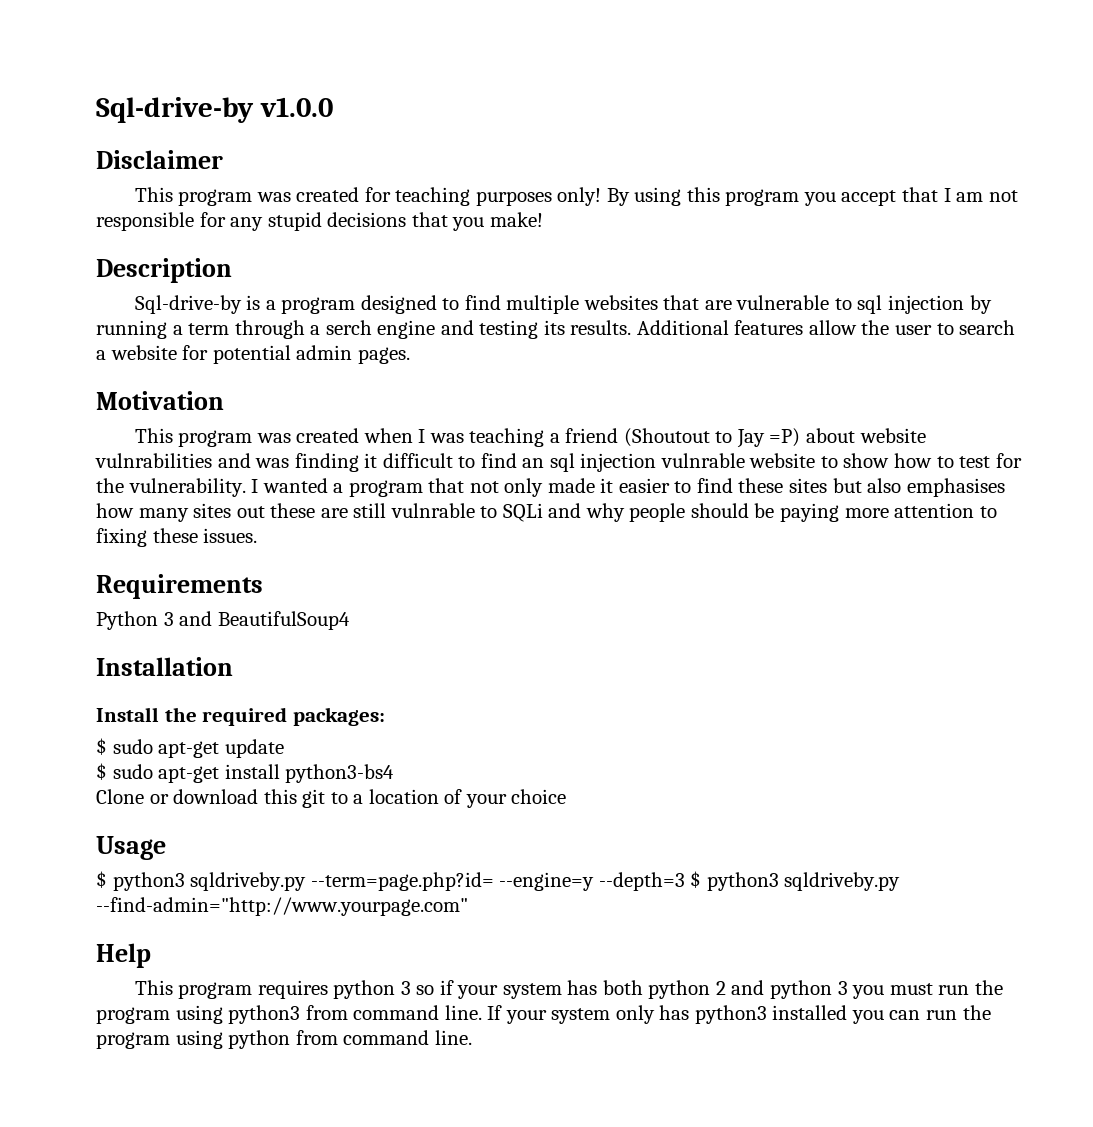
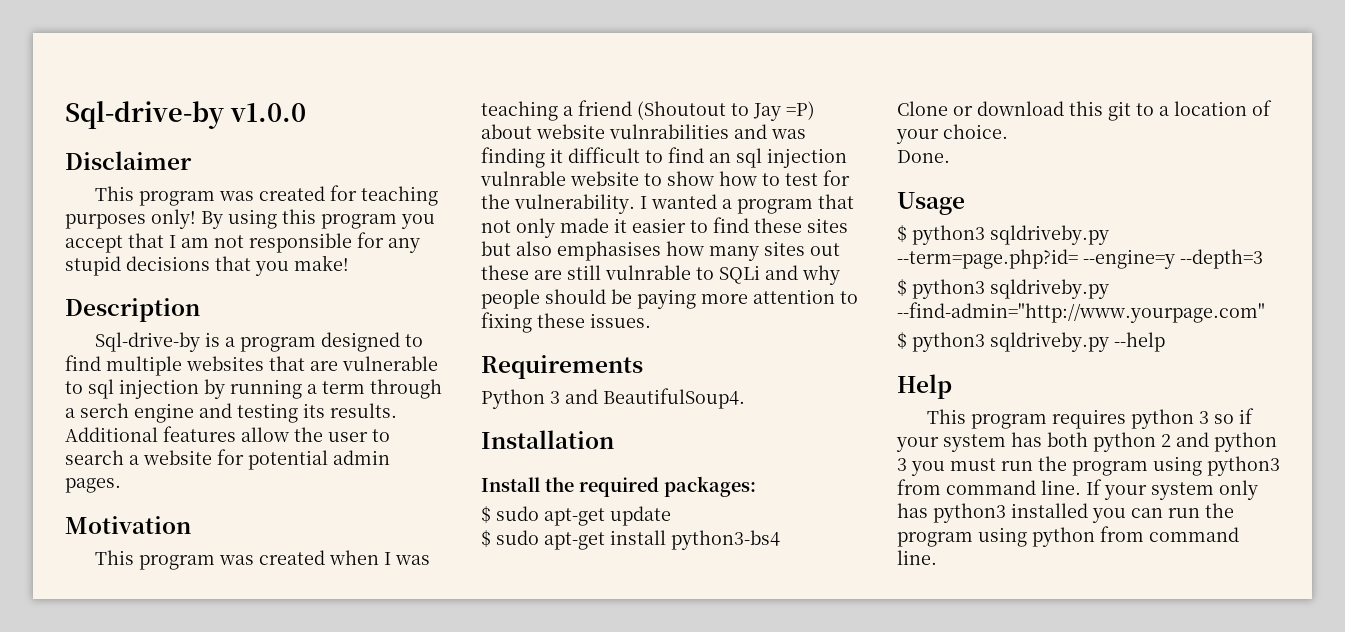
[217,611,350,630] BeautifulSoup4 -> [603,388,745,409] BeautifulSoup4.
[511,789,567,804] choice -> [943,124,1008,139] [897,150,950,163] choice. // Done.
(685, 881) none -> (1263, 259) //
(468, 906) none -> [897,332,1165,352] // $ python3 sqldriveby.py --help

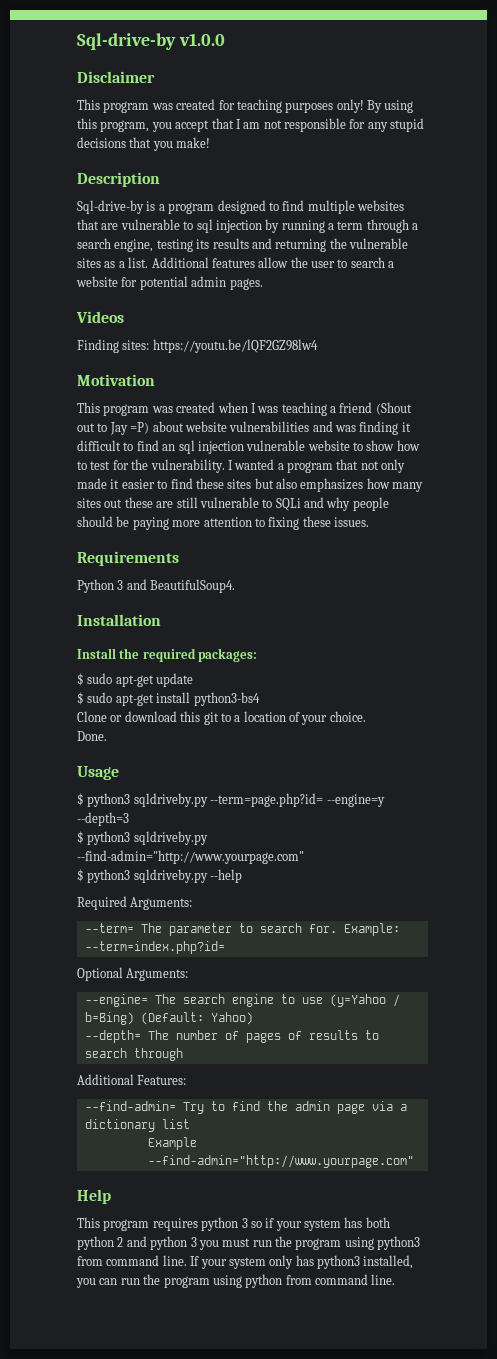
[321,214,397,229] program -> [100,120,150,132] program,
[80,403,397,423] serch engine and testing its results. -> [77,238,408,252] [77,257,149,268] search engine, testing its results and returning the vulnerable sites as a list.
(121, 485) none -> [76,311,124,323] [77,339,318,353] // Videos // Finding sites: https://youtu.be/lQF2GZ98lw4
[637,101,726,120] (Shoutout -> [375,402,412,415] [77,423,95,432] (Shout out
[609,124,729,139] vulnrabilities -> [229,421,310,432] vulnerabilities
[480,171,566,186] vulnrable -> [246,440,306,451] vulnerable
[557,241,661,261] emphasises -> [300,478,364,492] emphasizes
[605,265,691,280] vulnrable -> [199,497,259,508] vulnerable
(1165, 342) none -> [77,896,193,910] [84,923,400,936] [84,941,225,954] [77,967,189,981] [84,994,400,1007] [84,1012,253,1025] [84,1030,379,1043] [84,1048,183,1061] [77,1074,187,1085] [84,1101,407,1114] [84,1119,190,1132] [147,1137,197,1150] [147,1155,414,1168] // Required Arguments: // --term= The parameter to search for. Example: --term=index.php?id= // Optional Arguments: // --engine= The search engine to use (y=Yahoo / b=Bing) (Default: Yahoo) // --depth= The number of pages of results to search through // Additional Features: // --find-admin= Try to find the admin page via a dictionary list // Example --find-admin="http://www.yourpage.com"
[1011,503,1088,518] installed -> [363,1255,414,1269] installed,

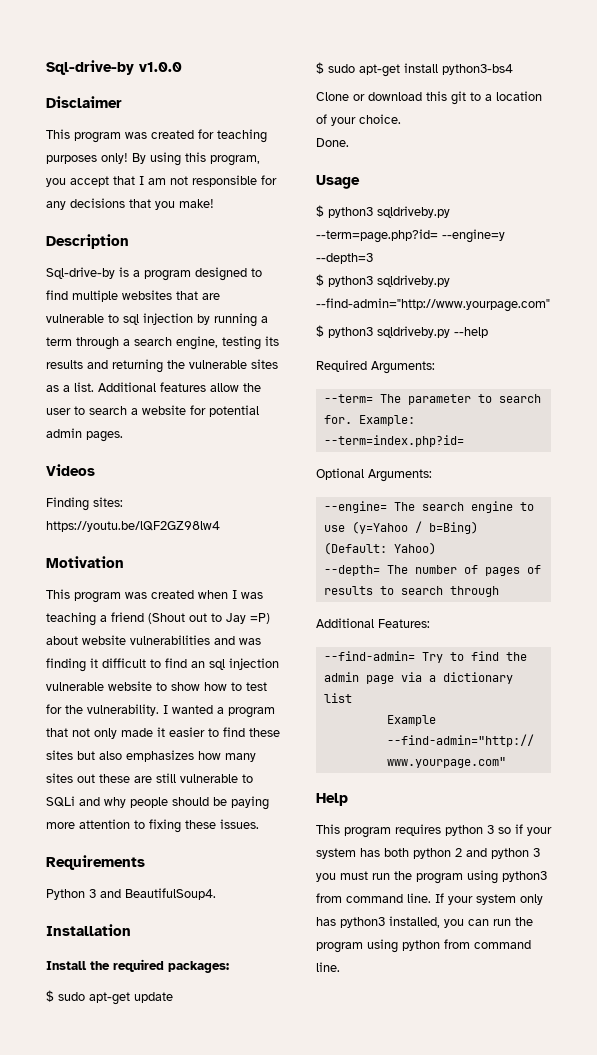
[390,118,425,132] stupid -> (66, 205) none

